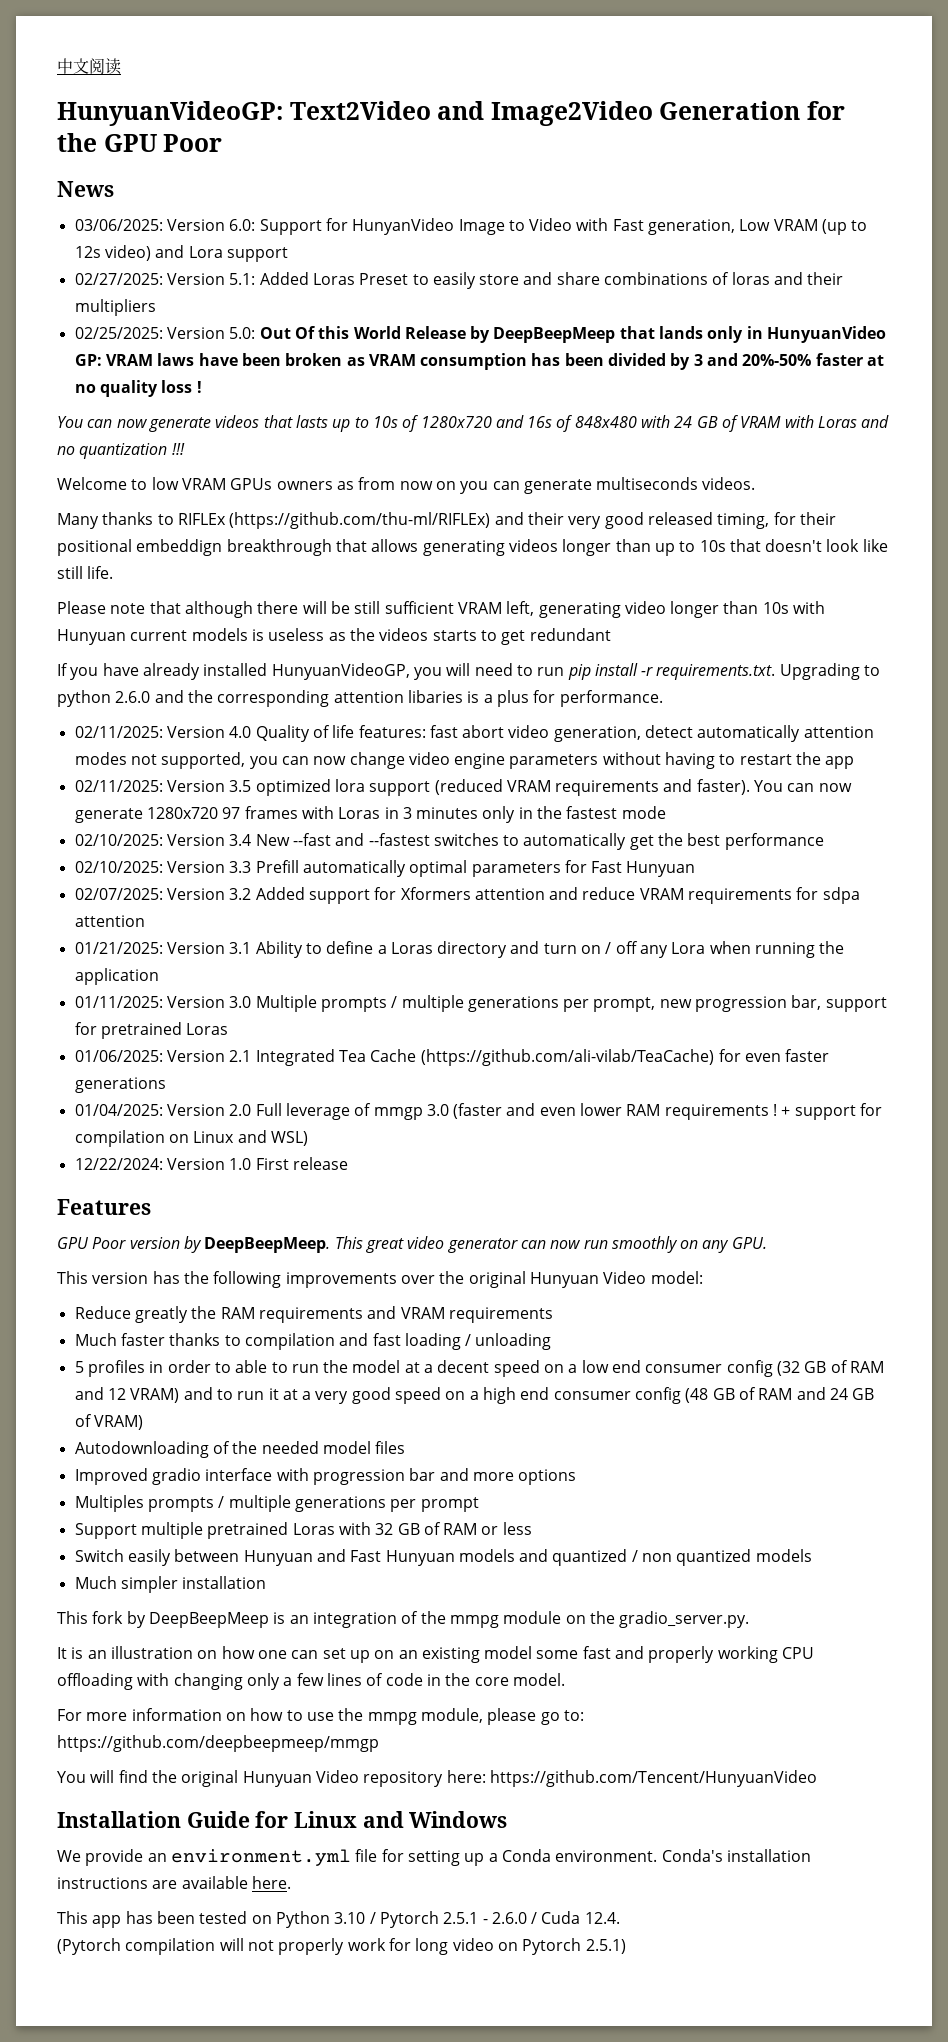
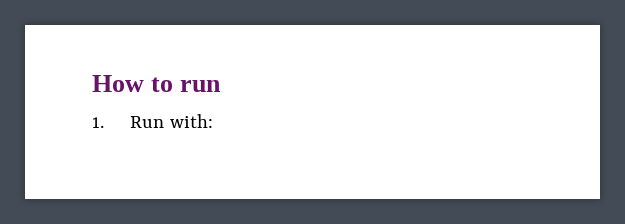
[57,58,121,75] [57,101,846,126] [57,133,223,152] [57,181,114,197] [74,218,868,235] [74,245,288,262] [74,272,844,289] [74,299,156,316] [74,326,887,343] [74,353,885,370] [74,380,202,397] [57,415,890,432] [57,443,185,459] [57,477,756,494] [57,512,836,529] [57,539,888,556] [57,566,114,579] [57,601,826,618] [57,628,611,645] [57,663,881,680] [57,690,663,707] [74,725,874,742] [74,752,855,769] [74,779,852,796] [74,806,666,823] [74,833,824,850] [74,860,696,877] [74,887,860,904] [74,915,145,927] [74,941,845,958] [74,968,159,985] [74,995,887,1012] [74,1022,229,1039] [74,1049,830,1066] [74,1077,166,1093] [74,1103,883,1120] [74,1130,308,1147] [74,1157,348,1170] [57,1199,151,1215] [57,1236,767,1253] [57,1271,703,1288] [74,1306,553,1323] [74,1333,552,1350] [74,1360,884,1377] [74,1387,875,1404] [74,1414,143,1430] [74,1441,406,1458] [74,1468,577,1485] [74,1495,479,1512] [74,1522,532,1539] [74,1549,812,1566] [74,1576,267,1593] [57,1611,750,1628] [57,1646,815,1663] [57,1673,565,1690] [57,1708,584,1725] [57,1735,379,1752] [57,1770,817,1787] [57,1811,508,1828] [57,1849,811,1866] [57,1876,291,1889] [57,1911,620,1928] [57,1938,626,1955] 中文阅读 // HunyuanVideoGP: Text2Video and Image2Video Generation for the GPU Poor // News // 03/06/2025: Version 6.0: Support for HunyanVideo Image to Video with Fast generation, Low VRAM (up to 12s video) and Lora support // 02/27/2025: Version 5.1: Added Loras Preset to easily store and share combinations of loras and their multipliers // 02/25/2025: Version 5.0: Out Of this World Release by DeepBeepMeep that lands only in HunyuanVideo GP: VRAM laws have been broken as VRAM consumption has been divided by 3 and 20%-50% faster at no quality loss ! // You can now generate videos that lasts up to 10s of 1280x720 and 16s of 848x480 with 24 GB of VRAM with Loras and no quantization !!! // Welcome to low VRAM GPUs owners as from now on you can generate multiseconds videos. // Many thanks to RIFLEx (https://github.com/thu-ml/RIFLEx) and their very good released timing, for their positional embeddign breakthrough that allows generating videos longer than up to 10s that doesn't look like still life. // Please note that although there will be still sufficient VRAM left, generating video longer than 10s with Hunyuan current models is useless as the videos starts to get redundant // If you have already installed HunyuanVideoGP, you will need to run pip install -r requirements.txt. Upgrading to python 2.6.0 and the corresponding attention libaries is a plus for performance. // 02/11/2025: Version 4.0 Quality of life features: fast abort video generation, detect automatically attention modes not supported, you can now change video engine parameters without having to restart the app // 02/11/2025: Version 3.5 optimized lora support (reduced VRAM requirements and faster). You can now generate 1280x720 97 frames with Loras in 3 minutes only in the fastest mode // 02/10/2025: Version 3.4 New --fast and --fastest switches to automatically get the best performance // 02/10/2025: Version 3.3 Prefill automatically optimal parameters for Fast Hunyuan // 02/07/2025: Version 3.2 Added support for Xformers attention and reduce VRAM requirements for sdpa attention // 01/21/2025: Version 3.1 Ability to define a Loras directory and turn on / off any Lora when running the application // 01/11/2025: Version 3.0 Multiple prompts / multiple generations per prompt, new progression bar, support for pretrained Loras // 01/06/2025: Version 2.1 Integrated Tea Cache (https://github.com/ali-vilab/TeaCache) for even faster generations // 01/04/2025: Version 2.0 Full leverage of mmgp 3.0 (faster and even lower RAM requirements ! + support for compilation on Linux and WSL) // 12/22/2024: Version 1.0 First release // Features // GPU Poor version by DeepBeepMeep. This great video generator can now run smoothly on any GPU. // This version has the following improvements over the original Hunyuan Video model: // Reduce greatly the RAM requirements and VRAM requirements // Much faster thanks to compilation and fast loading / unloading // 5 profiles in order to able to run the model at a decent speed on a low end consumer config (32 GB of RAM and 12 VRAM) and to run it at a very good speed on a high end consumer config (48 GB of RAM and 24 GB of VRAM) // Autodownloading of the needed model files // Improved gradio interface with progression bar and more options // Multiples prompts / multiple generations per prompt // Support multiple pretrained Loras with 32 GB of RAM or less // Switch easily between Hunyuan and Fast Hunyuan models and quantized / non quantized models // Much simpler installation // This fork by DeepBeepMeep is an integration of the mmpg module on the gradio_server.py. // It is an illustration on how one can set up on an existing model some fast and properly working CPU offloading with changing only a few lines of code in the core model. // For more information on how to use the mmpg module, please go to: https://github.com/deepbeepmeep/mmgp // You will find the original Hunyuan Video repository here: https://github.com/Tencent/HunyuanVideo // Installation Guide for Linux and Windows // We provide an environment.yml file for setting up a Conda environment. Conda's installation instructions are available here. // This app has been tested on Python 3.10 / Pytorch 2.5.1 - 2.6.0 / Cuda 12.4. // (Pytorch compilation will not properly work for long video on Pytorch 2.5.1) -> [92,75,222,92] [92,114,213,128] How to run // 1. Run with:

